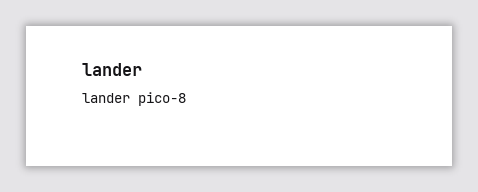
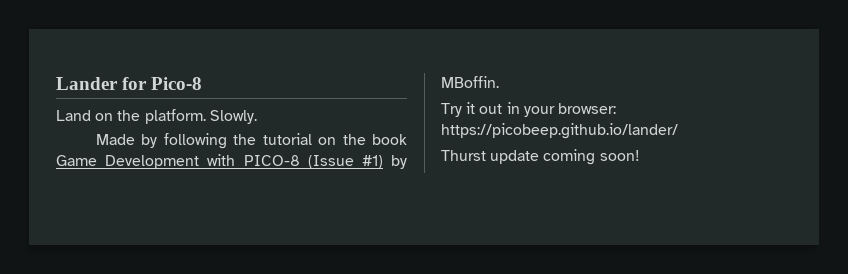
[82,63,142,76] [82,92,186,106] lander // lander pico-8 -> [56,77,203,90] [56,109,257,124] [95,133,407,149] [56,154,407,169] [441,76,499,88] [441,102,616,117] [441,123,678,139] [441,149,640,165] Lander for Pico-8 // Land on the platform. Slowly. // Made by following the tutorial on the book Game Development with PICO-8 (Issue #1) by MBoffin. // Try it out in your browser: https://picobeep.github.io/lander/ // Thurst update coming soon!

